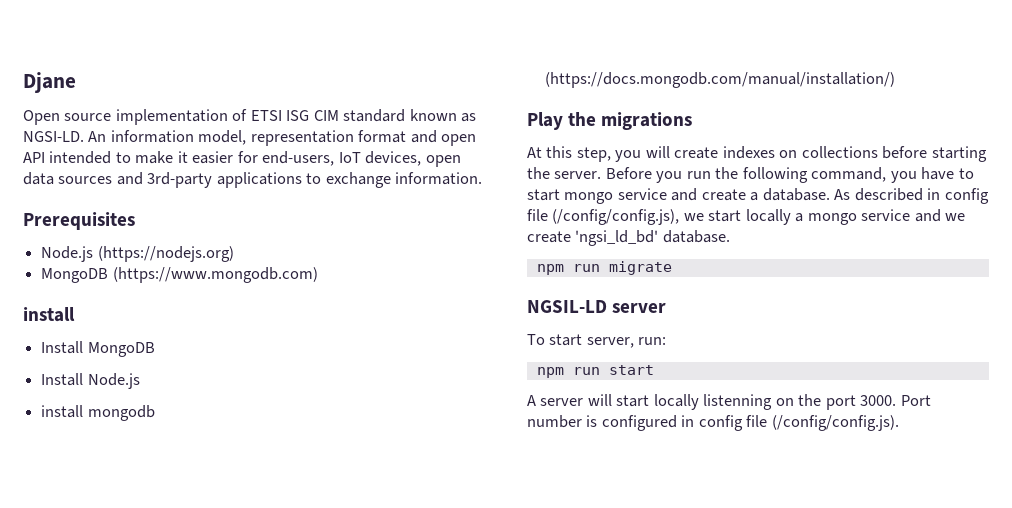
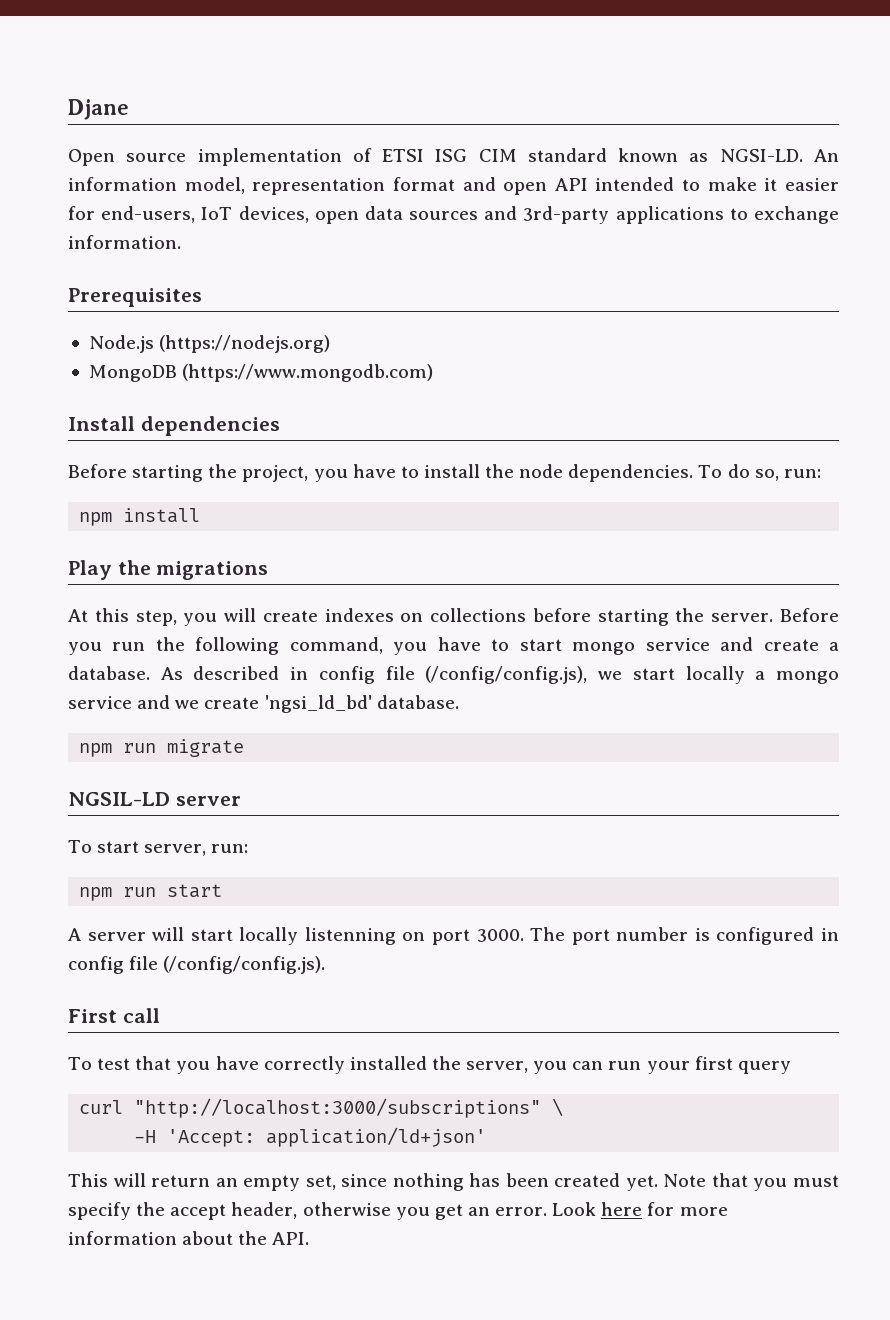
[23,307,75,322] [41,341,155,357] [41,373,140,389] [41,405,155,421] [545,72,896,88] install // Install MongoDB // Install Node.js // install mongodb (https://docs.mongodb.com/manual/installation/) -> [68,416,280,436] [68,464,821,482] [79,508,201,526] Install dependencies // Before starting the project, you have to install the node dependencies. To do so, run: // npm install
[798,394,822,406] the -> (426, 936) none
[900,395,931,406] Port -> [530,927,610,945] The port
(899, 423) none -> [68,1008,160,1023] [68,1056,791,1074] [79,1098,564,1118] [134,1127,487,1147] [68,1173,839,1191] [68,1202,728,1220] [68,1231,310,1245] // First call // To test that you have correctly installed the server, you can run your first query // curl "http://localhost:3000/subscriptions" \ // -H 'Accept: application/ld+json' // This will return an empty set, since nothing has been created yet. Note that you must specify the accept header, otherwise you get an error. Look here for more information about the API.

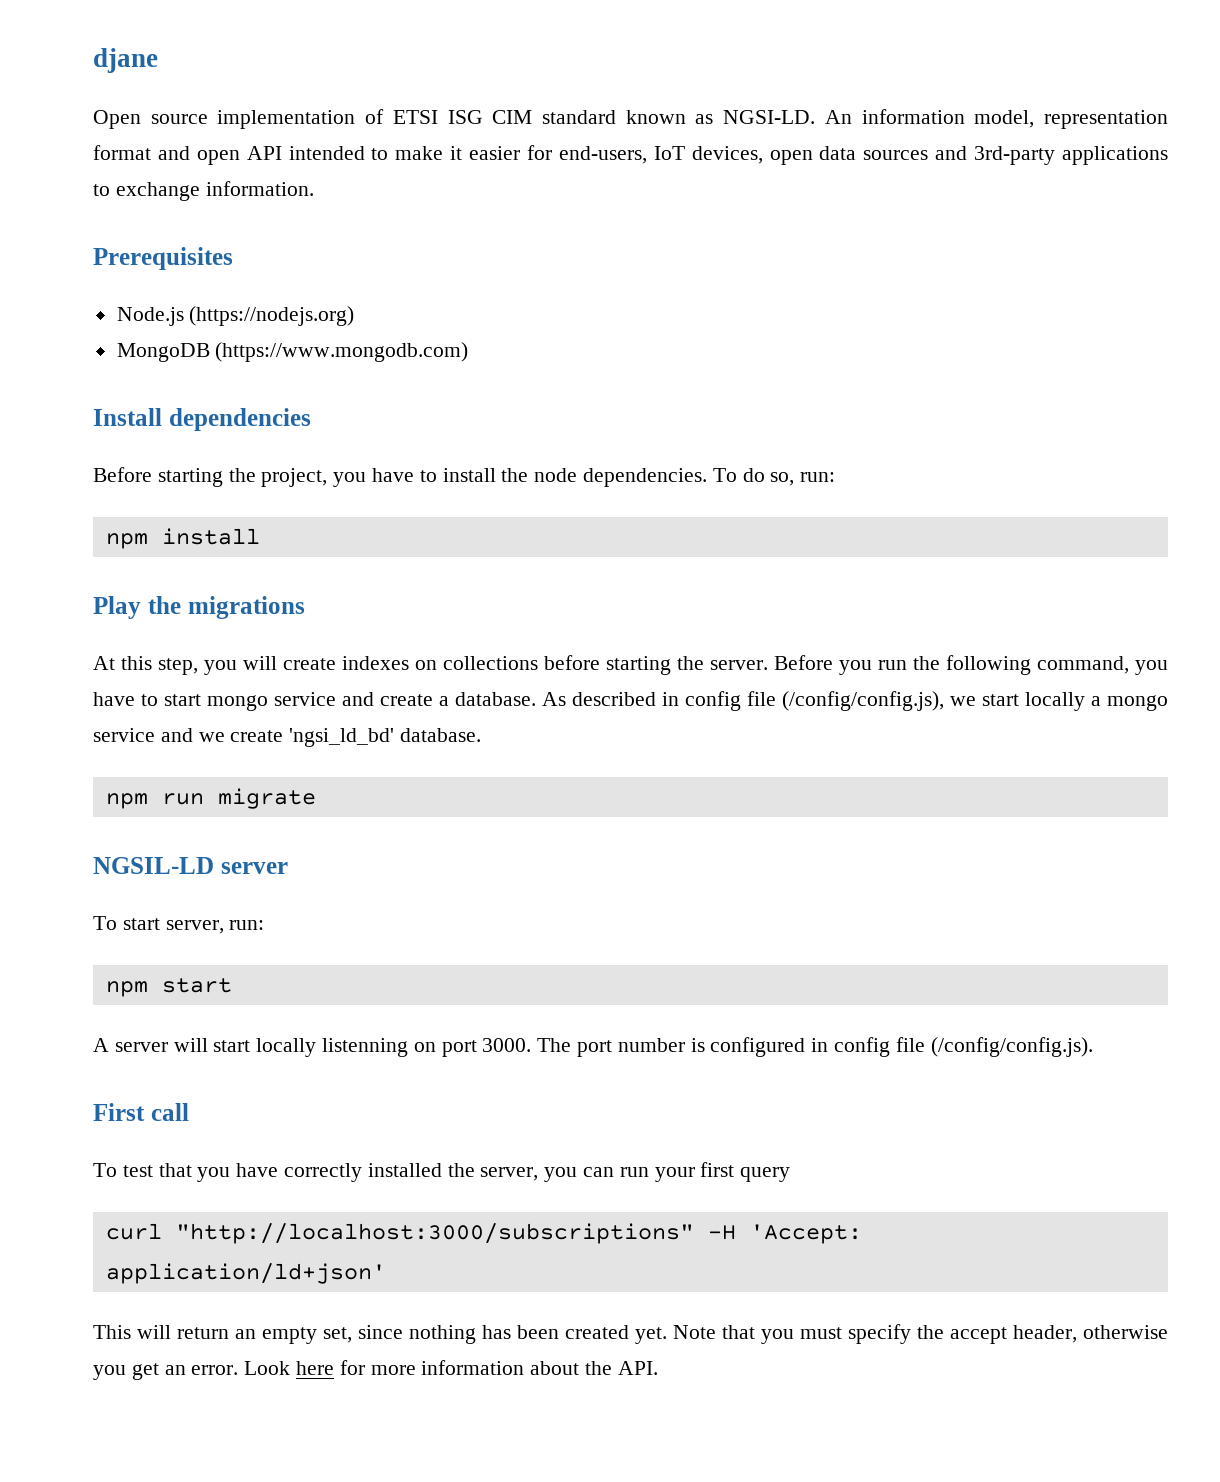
[68,99,129,120] Djane -> [93,48,158,73] djane
[123,887,157,897] run -> (148, 989) none
[552,1098,564,1116] \ // -> (694, 1233) none

